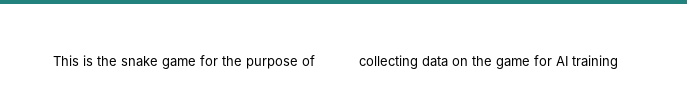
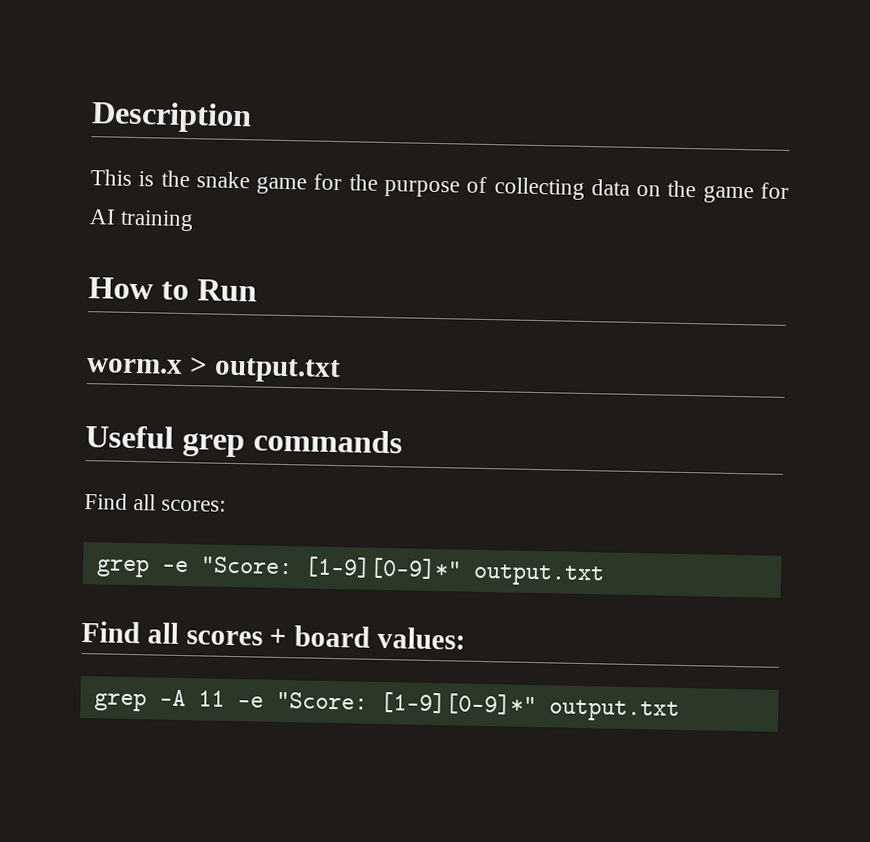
(52, 60) none -> [91,101,252,134] Description //
(618, 62) none -> [88,277,257,302] [86,357,341,384] [85,425,403,458] [84,493,227,512] [95,556,605,587] [81,621,467,650] [93,689,680,722] // How to Run // worm.x > output.txt // Useful grep commands // Find all scores: // grep -e "Score: [1-9][0-9]*" output.txt // Find all scores + board values: // grep -A 11 -e "Score: [1-9][0-9]*" output.txt

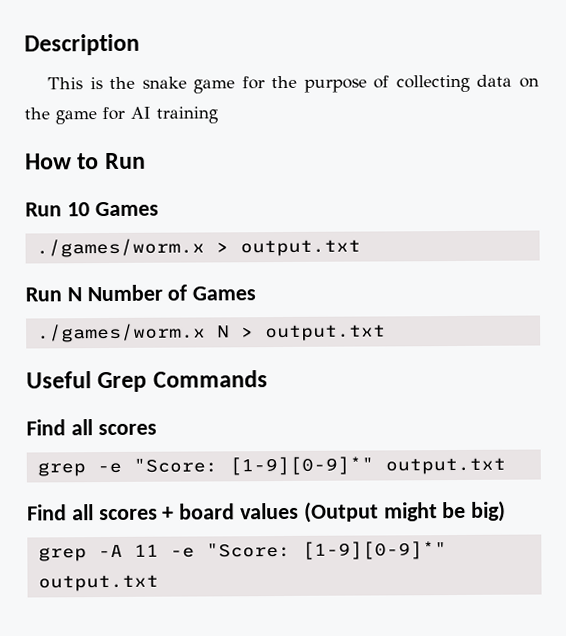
[86,358,183,374] worm.x -> [25,201,159,217] [35,238,361,258] [25,284,257,302] [36,323,230,343] Run 10 Games // ./games/worm.x > output.txt // Run N Number of Games // ./games/worm.x N
[181,428,403,458] [84,493,227,512] grep commands // Find all scores: -> [97,370,268,393] [26,419,157,436] Grep Commands // Find all scores
[377,626,467,650] values: -> [240,500,507,523] values (Output might be big)

